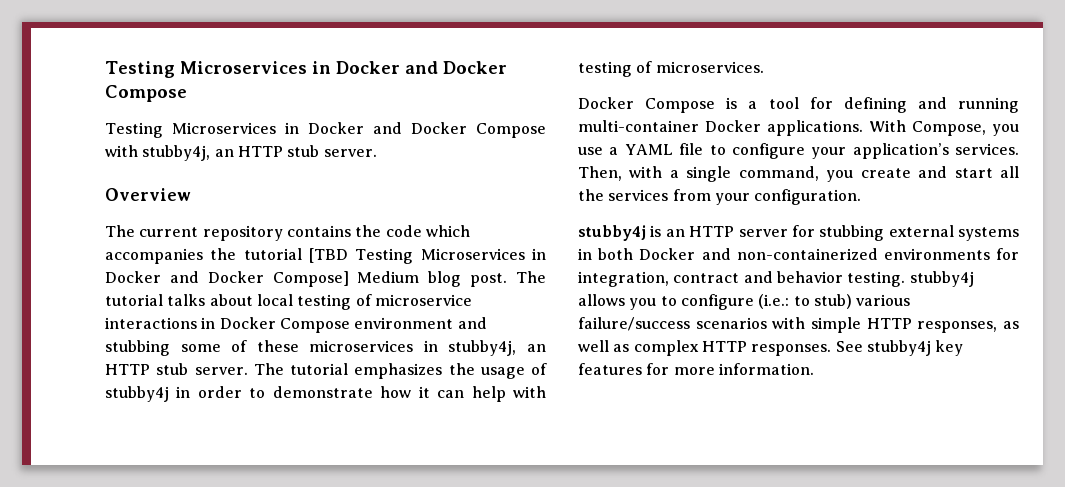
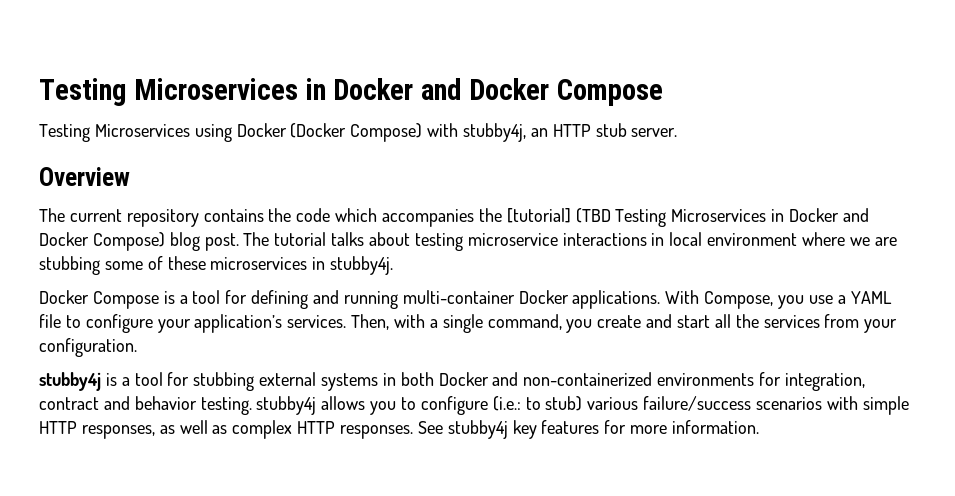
[284,122,547,138] in Docker and Docker Compose -> [194,123,423,142] using Docker (Docker Compose)
[243,248,546,264] [105,271,420,287] tutorial [TBD Testing Microservices in Docker and Docker Compose] Medium -> [506,208,869,227] [39,232,165,251] [tutorial] (TBD Testing Microservices in Docker and Docker Compose)
[256,294,472,310] [105,317,487,333] local testing of microservice interactions in Docker Compose environment and -> [414,232,897,251] testing microservice interactions in local environment where we are
[448,340,546,356] [105,363,547,379] [105,386,547,402] [578,61,764,77] stubby4j, an HTTP stub server. The tutorial emphasizes the usage of stubby4j in order to demonstrate how it can help with testing of microservices. -> [330,256,394,275] stubby4j.
[665,226,788,237] an HTTP server -> [121,372,163,386] a tool

